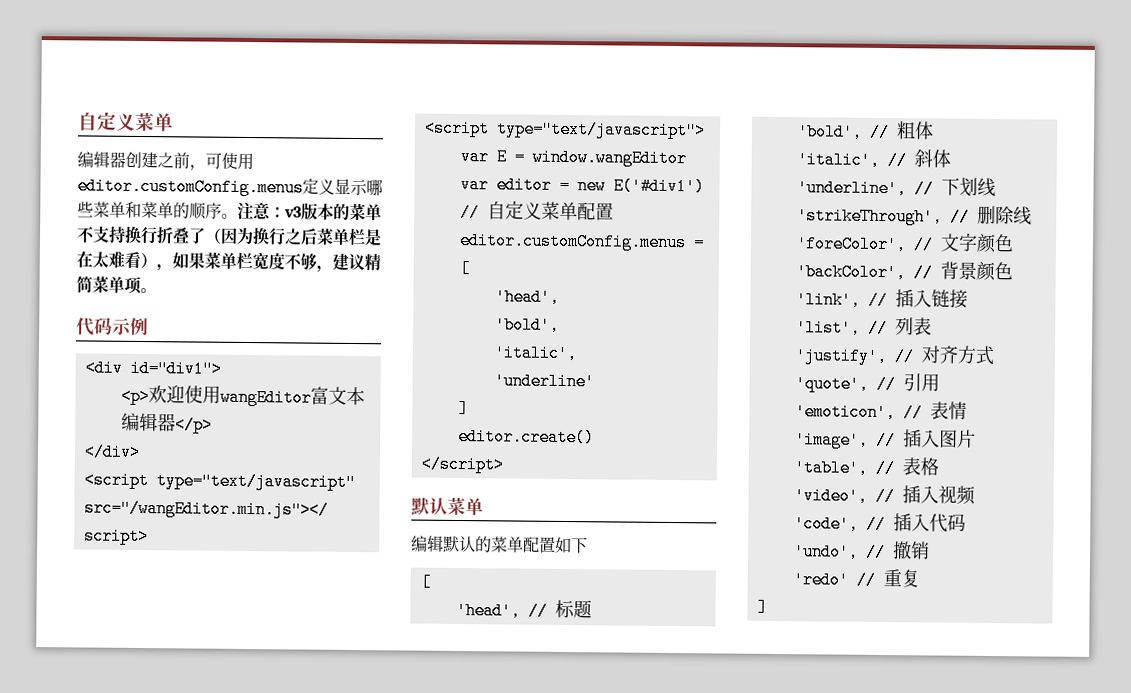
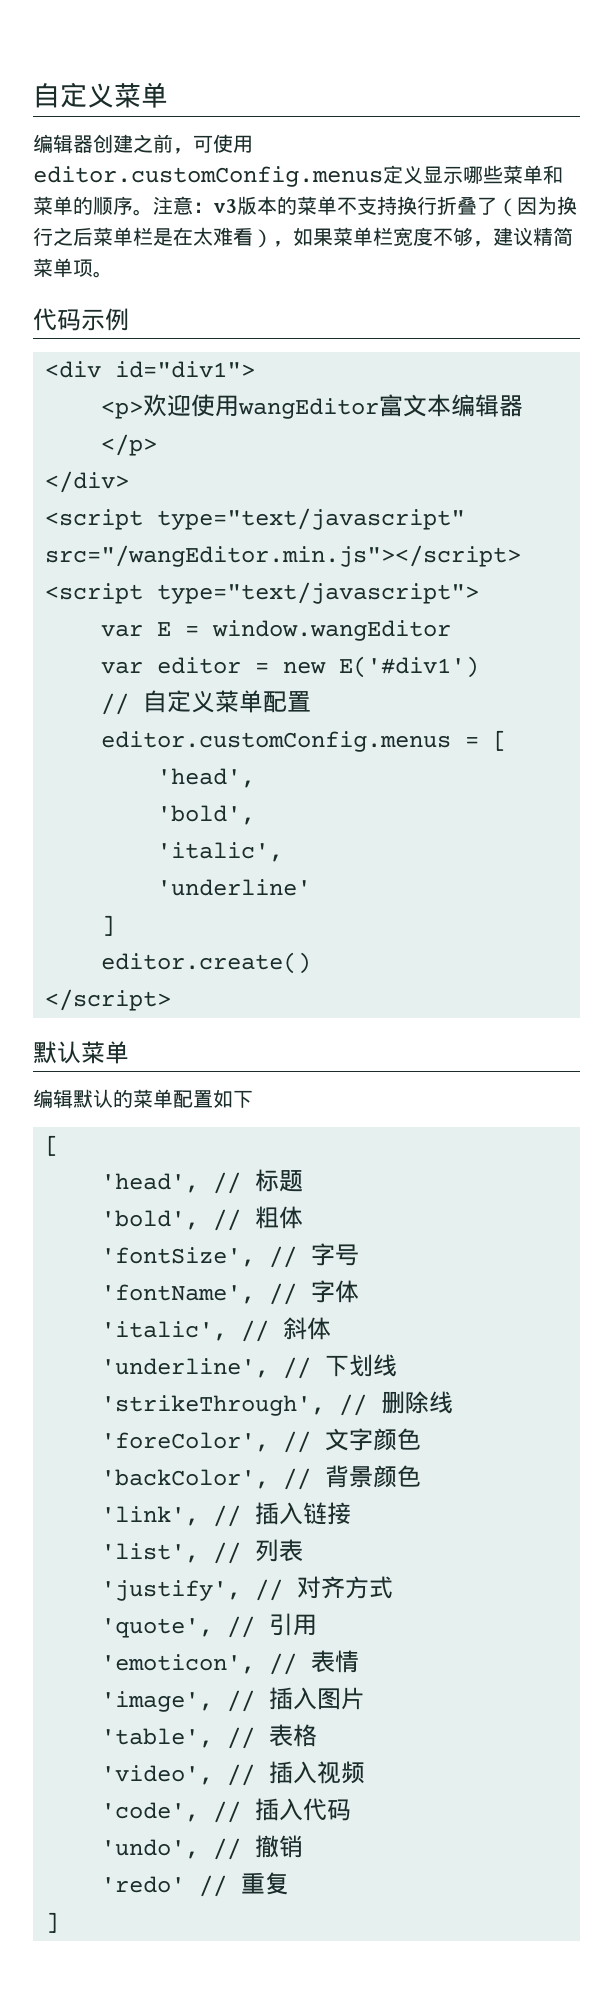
(934, 130) none -> [101,1243,359,1268] [101,1280,359,1305] // 'fontSize', // 字号 // 'fontName', // 字体

